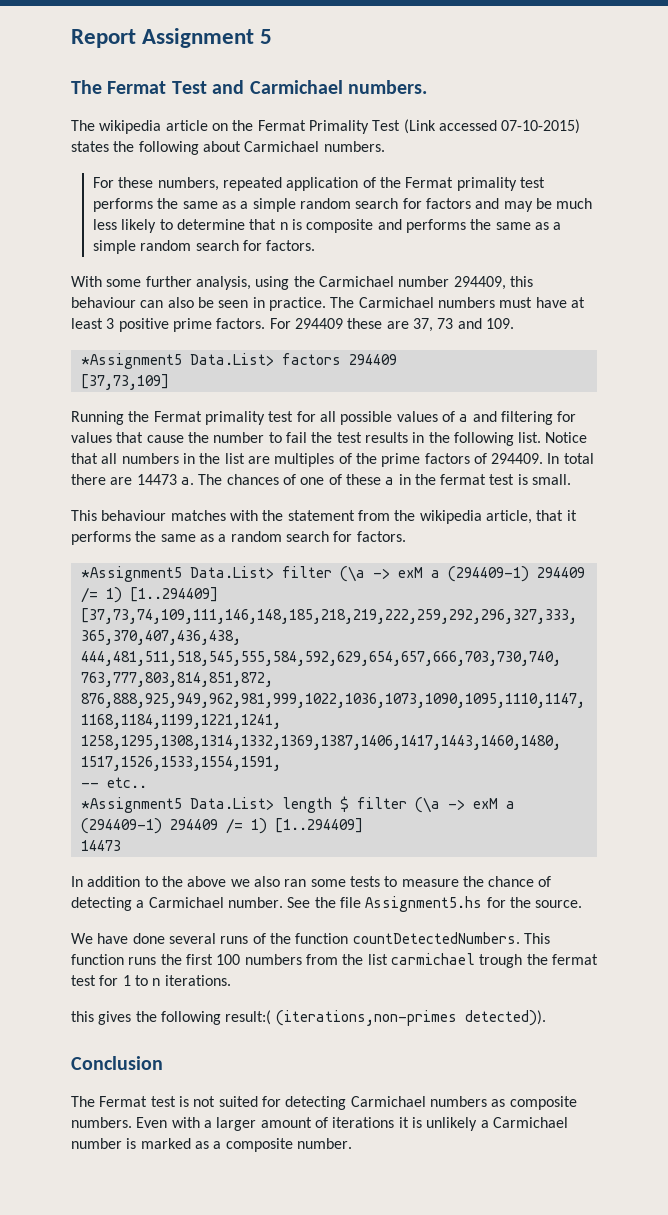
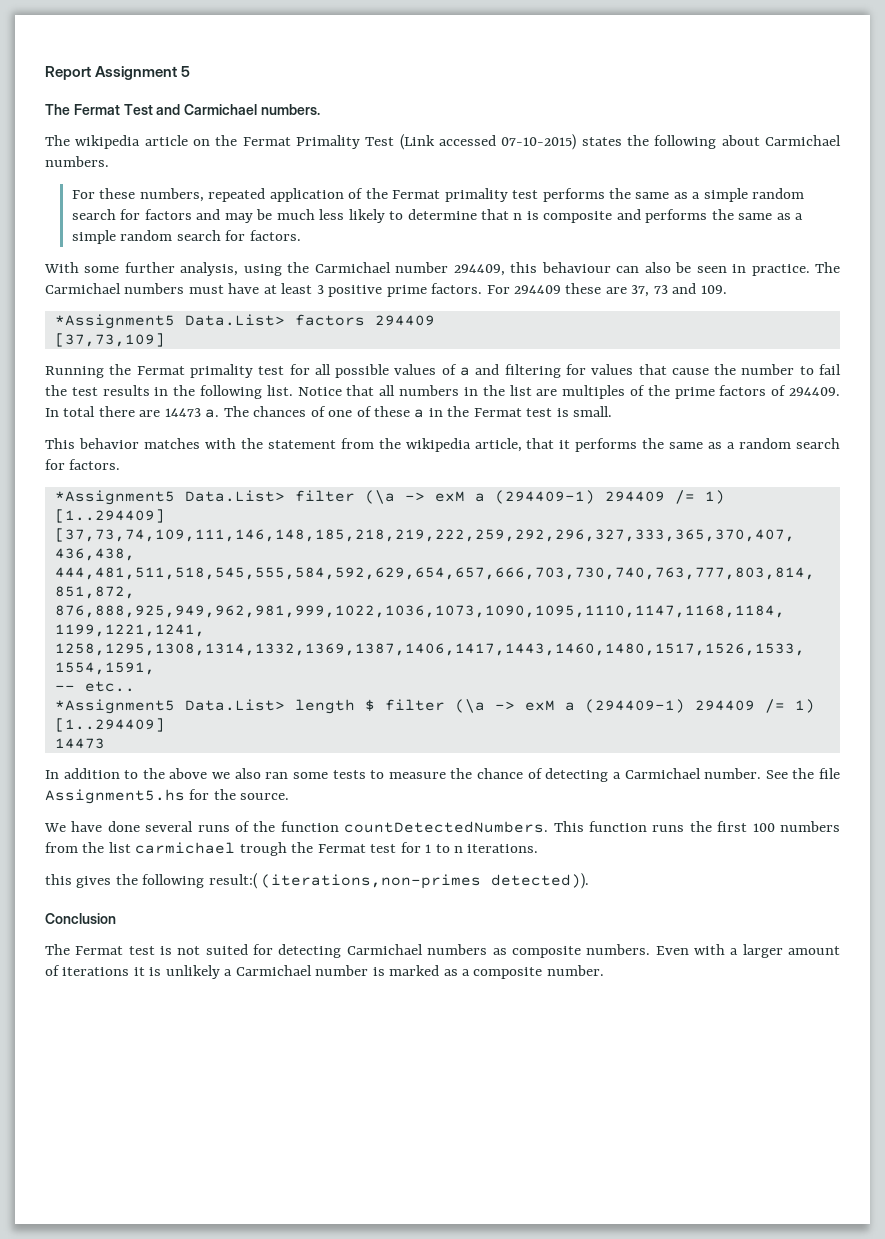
[440,474,487,485] fermat -> [473,408,522,417] Fermat
[101,510,167,521] behaviour -> [78,438,139,449] behavior
[551,954,598,965] fermat -> [317,844,366,853] Fermat

